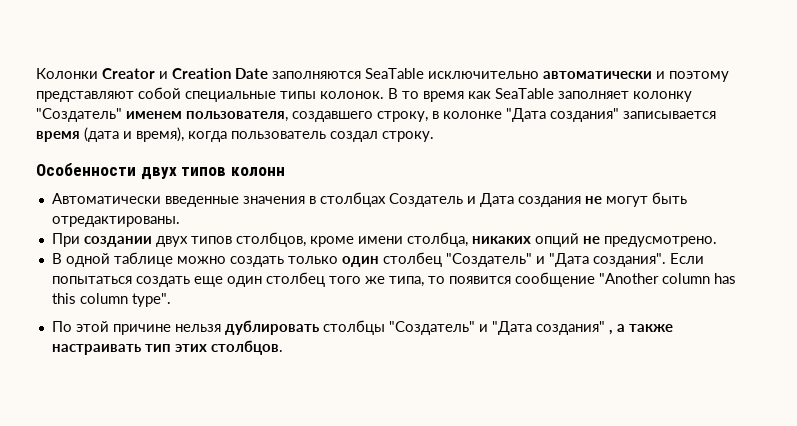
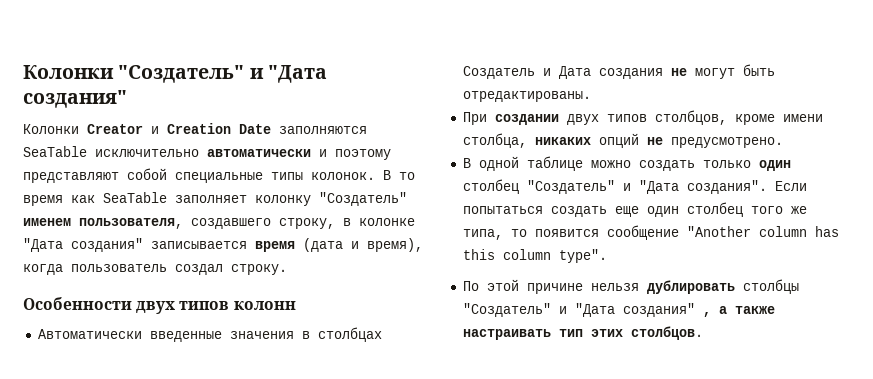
[36,68,98,79] Колонки -> [23,65,327,83] [23,90,127,108] [23,124,79,134] Колонки "Создатель" и "Дата создания" // Колонки

